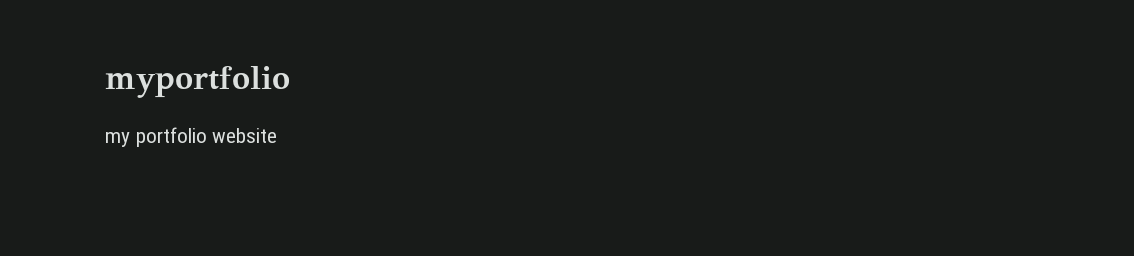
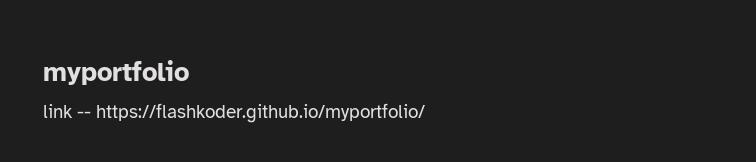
[105,127,278,147] my portfolio website -> [43,103,426,123] link -- https://flashkoder.github.io/myportfolio/

